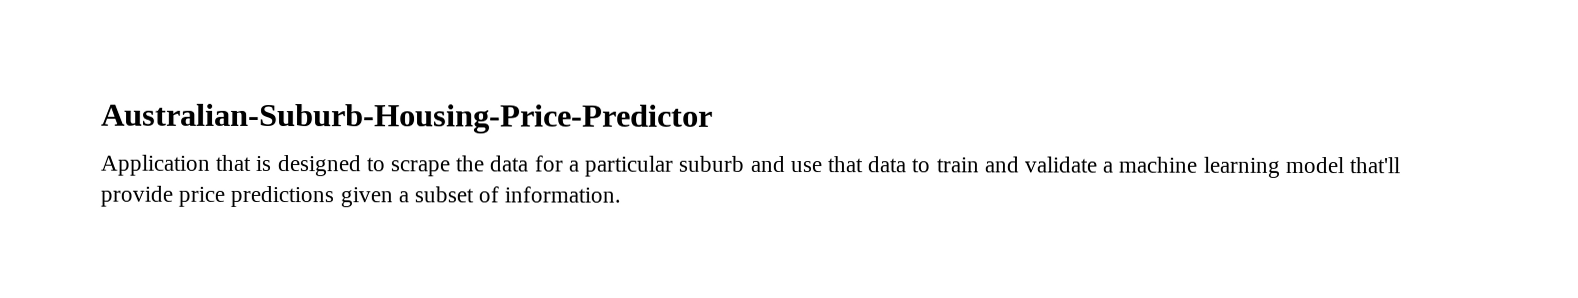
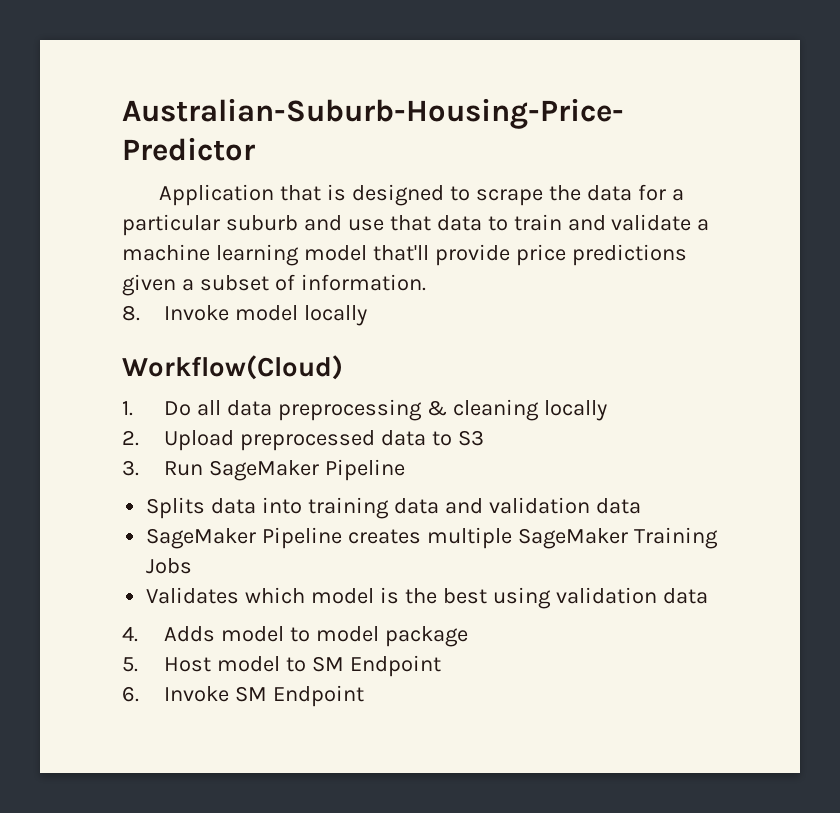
(622, 194) none -> [122,305,368,326] [122,355,343,380] [122,399,607,421] [122,430,484,451] [122,459,406,481] [146,497,641,519] [146,527,718,549] [146,558,193,574] [146,587,708,609] [122,626,468,647] [122,655,441,677] [122,685,365,707] // 8. Invoke model locally // Workflow(Cloud) // 1. Do all data preprocessing & cleaning locally // 2. Upload preprocessed data to S3 // 3. Run SageMaker Pipeline // Splits data into training data and validation data // SageMaker Pipeline creates multiple SageMaker Training Jobs // Validates which model is the best using validation data // 4. Adds model to model package // 5. Host model to SM Endpoint // 6. Invoke SM Endpoint

